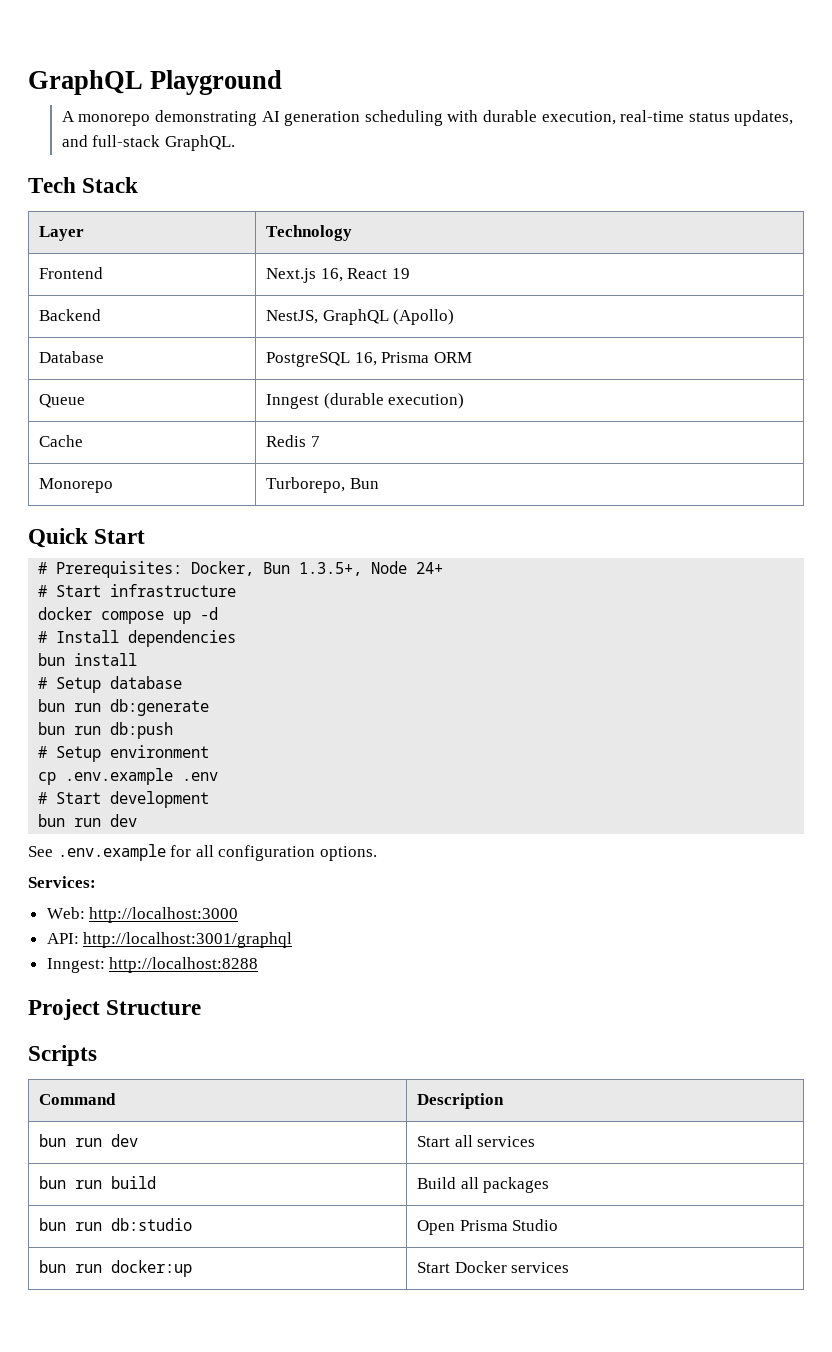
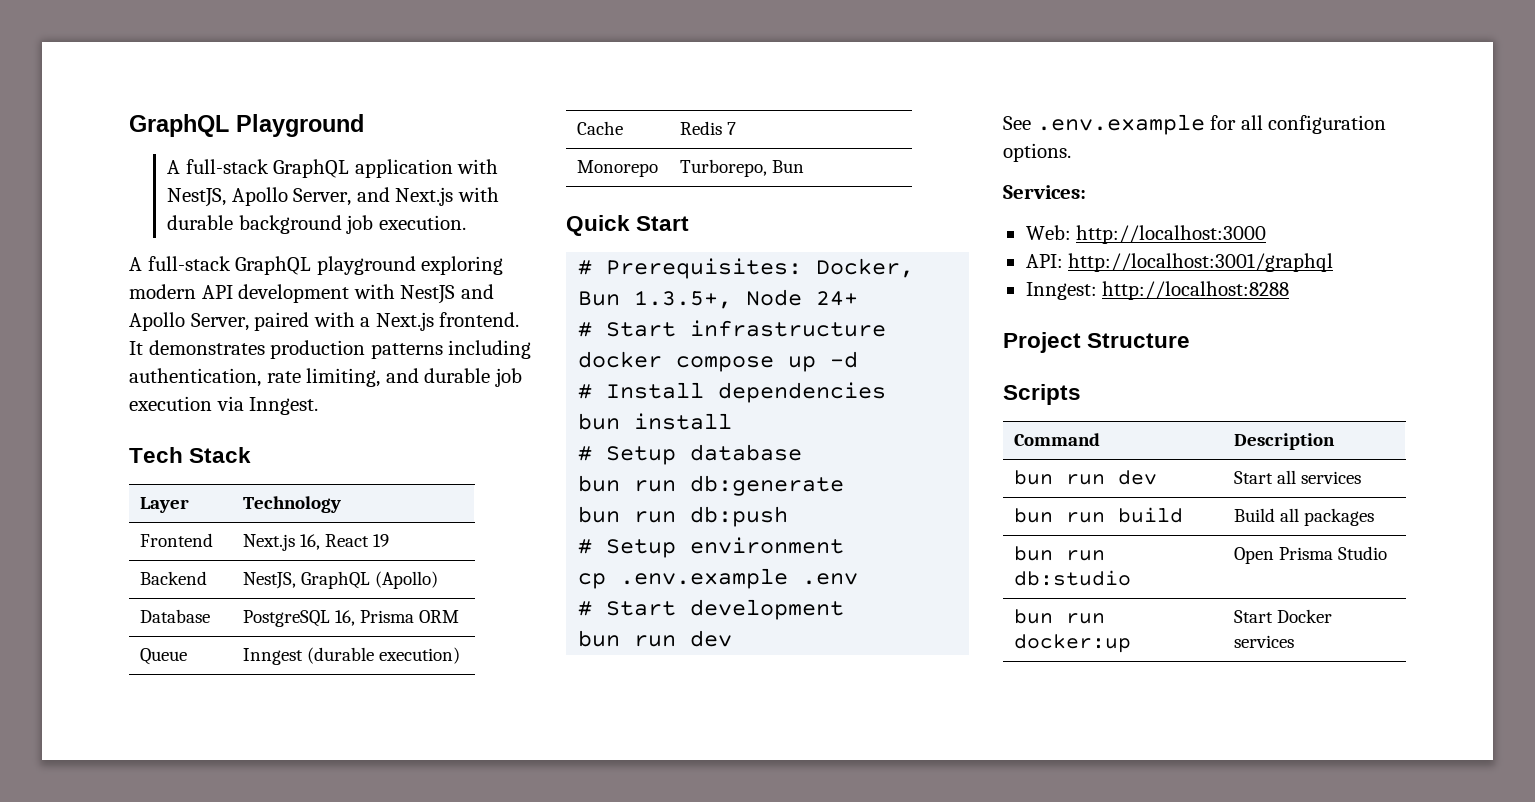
[78,110,794,126] [61,135,235,151] monorepo demonstrating AI generation scheduling with durable execution, real-time status updates, and full-stack GraphQL. -> [185,159,499,178] [167,187,499,207] [167,215,466,234] [129,256,504,275] [129,284,494,304] [129,312,520,331] [129,340,532,359] [129,368,522,387] [129,396,319,415] full-stack GraphQL application with NestJS, Apollo Server, and Next.js with durable background job execution. // A full-stack GraphQL playground exploring modern API development with NestJS and Apollo Server, paired with a Next.js frontend. It demonstrates production patterns including authentication, rate limiting, and durable job execution via Inngest.

